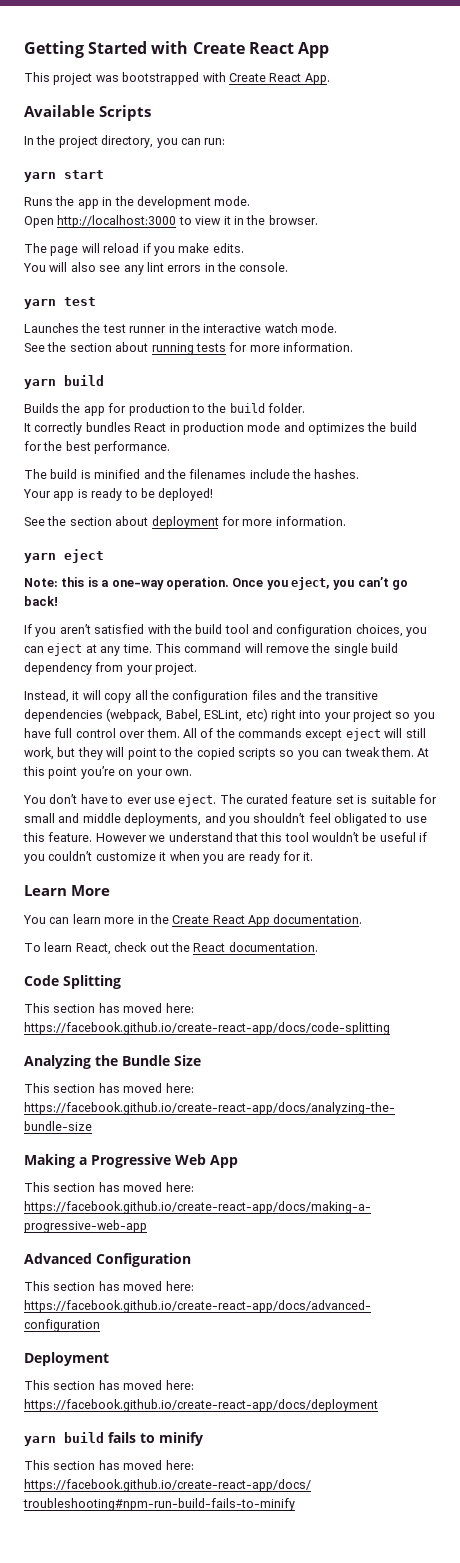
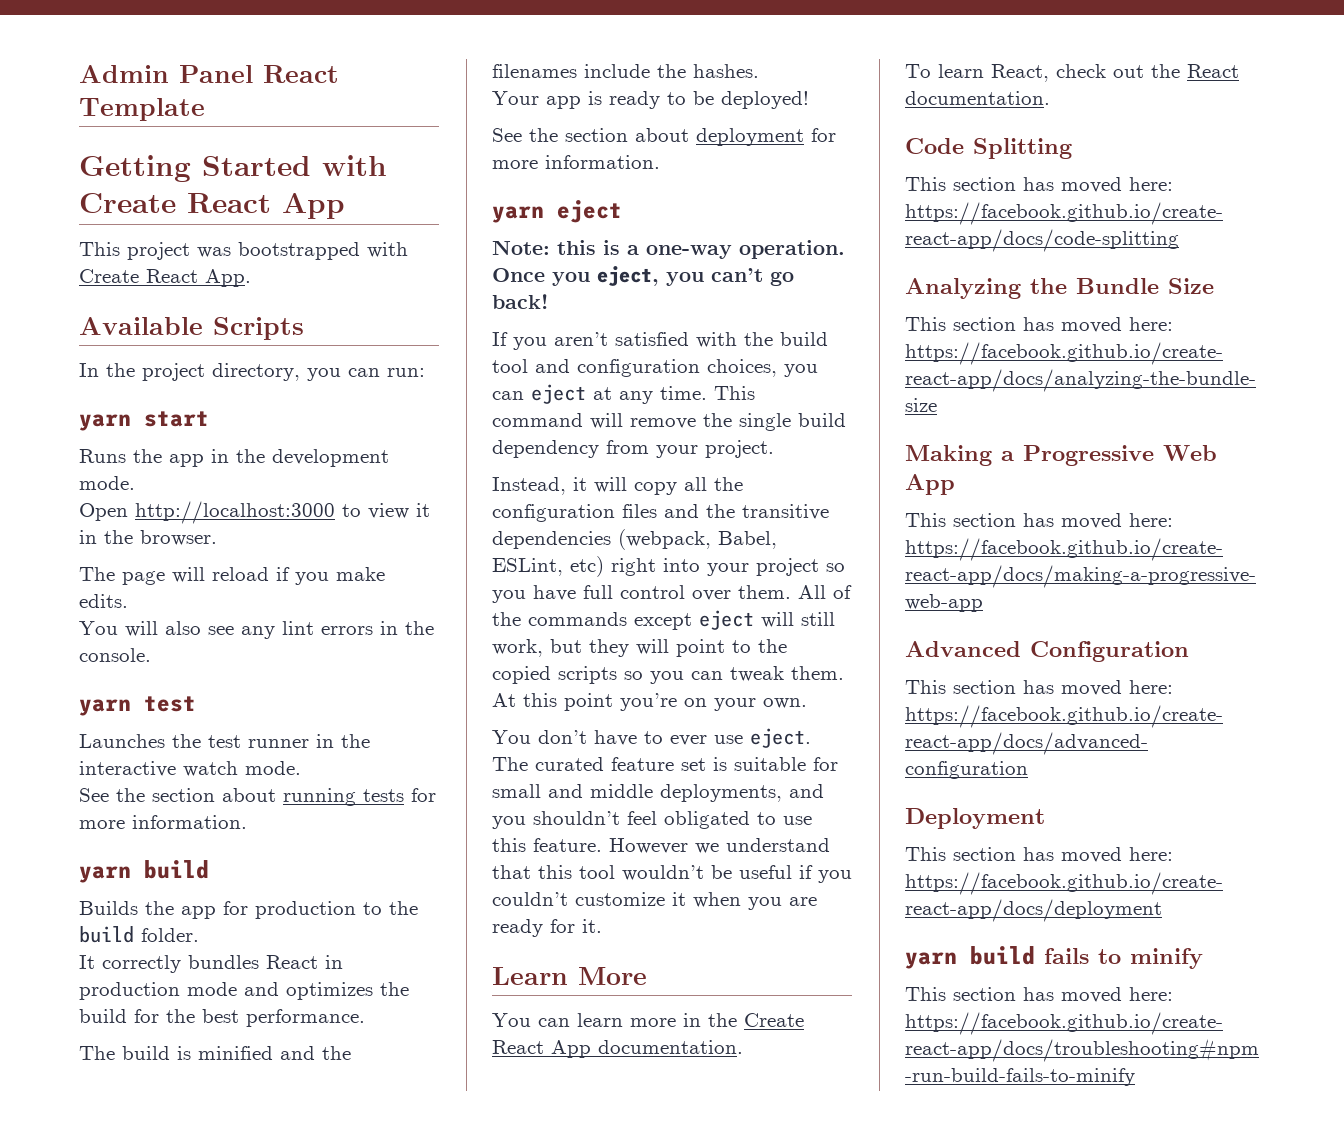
(24, 49) none -> [79,65,339,83] [79,98,205,121] Admin Panel React Template //

